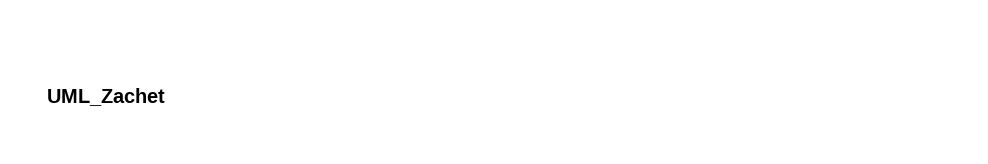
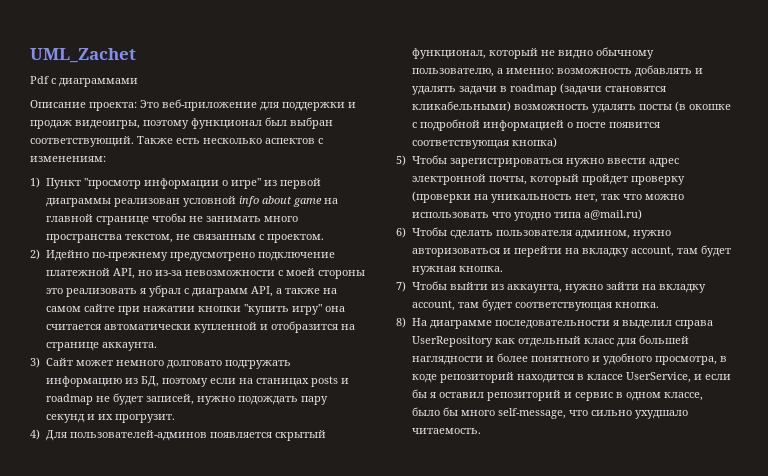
(165, 97) none -> [30,76,138,87] [30,99,356,111] [30,117,333,129] [30,136,323,147] [30,156,106,162] [30,177,321,189] [45,196,338,207] [45,213,298,225] [45,234,324,243] [30,249,335,261] [45,268,365,279] [45,285,337,297] [45,304,345,315] [45,321,355,333] [45,342,157,351] [30,357,291,369] [45,376,349,387] [45,393,328,405] [45,414,175,423] [30,429,326,441] [411,47,654,59] [411,65,703,77] [411,83,666,95] [411,101,731,113] [411,119,660,131] [411,137,557,149] [396,155,679,167] [411,174,685,185] [411,191,684,203] [411,209,642,221] [396,227,671,239] [411,245,731,257] [411,266,503,275] [396,281,706,293] [411,299,659,311] [396,317,713,329] [411,335,689,347] [411,353,727,365] [411,372,731,383] [411,389,703,401] [411,407,688,419] [411,428,481,434] // Pdf с диаграммами // Описание проекта: Это веб-приложение для поддержки и продаж видеоигры, поэтому функционал был выбран соответствующий. Также есть несколько аспектов с изменениям: // 1) Пункт "просмотр информации о игре" из первой диаграммы реализован условной info about game на главной странице чтобы не занимать много пространства текстом, не связанным с проектом. // 2) Идейно по-прежнему предусмотрено подключение платежной API, но из-за невозможности с моей стороны это реализовать я убрал с диаграмм API, а также на самом сайте при нажатии кнопки "купить игру" она считается автоматически купленной и отобразится на странице аккаунта. // 3) Сайт может немного долговато подгружать информацию из БД, поэтому если на станицах posts и roadmap не будет записей, нужно подождать пару секунд и их прогрузит. // 4) Для пользователей-админов появляется скрытый функционал, который не видно обычному пользователю, а именно: возможность добавлять и удалять задачи в roadmap (задачи становятся кликабельными) возможность удалять посты (в окошке с подробной информацией о посте появится соответствующая кнопка) // 5) Чтобы зарегистрироваться нужно ввести адрес электронной почты, который пройдет проверку (проверки на уникальность нет, так что можно использовать что угодно типа a@mail.ru) // 6) Чтобы сделать пользователя админом, нужно авторизоваться и перейти на вкладку account, там будет нужная кнопка. // 7) Чтобы выйти из аккаунта, нужно зайти на вкладку account, там будет соответствующая кнопка. // 8) На диаграмме последовательности я выделил справа UserRepository как отдельный класс для большей наглядности и более понятного и удобного просмотра, в коде репозиторий находится в классе UserService, и если бы я оставил репозиторий и сервис в одном классе, было бы много self-message, что сильно ухудшало читаемость.

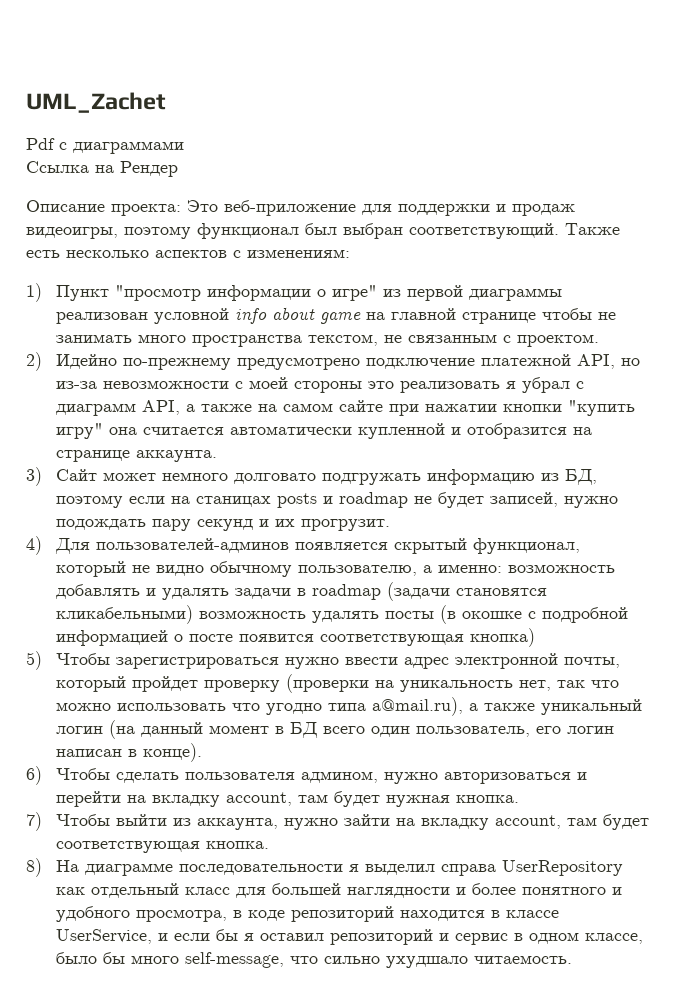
(138, 82) none -> [26,161,178,177] // Ссылка на Рендер
[583,209,642,220] a@mail.ru) -> [371,697,642,716] [55,720,614,739] [55,743,202,762] a@mail.ru), а также уникальный логин (на данный момент в БД всего один пользователь, его логин написан в конце).

